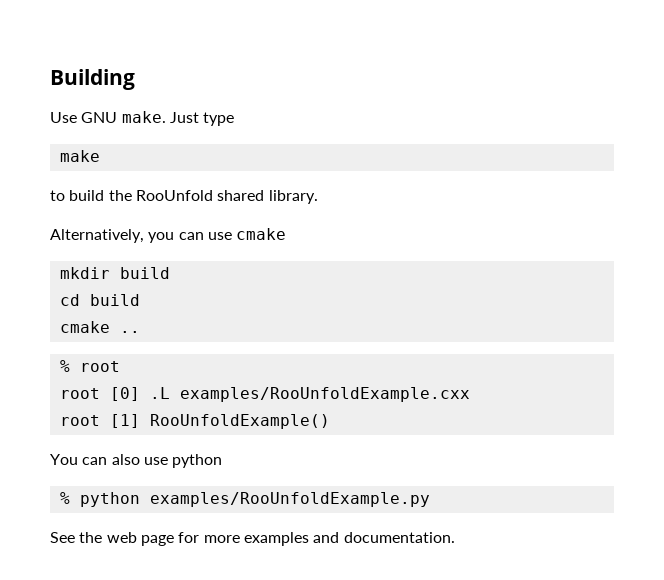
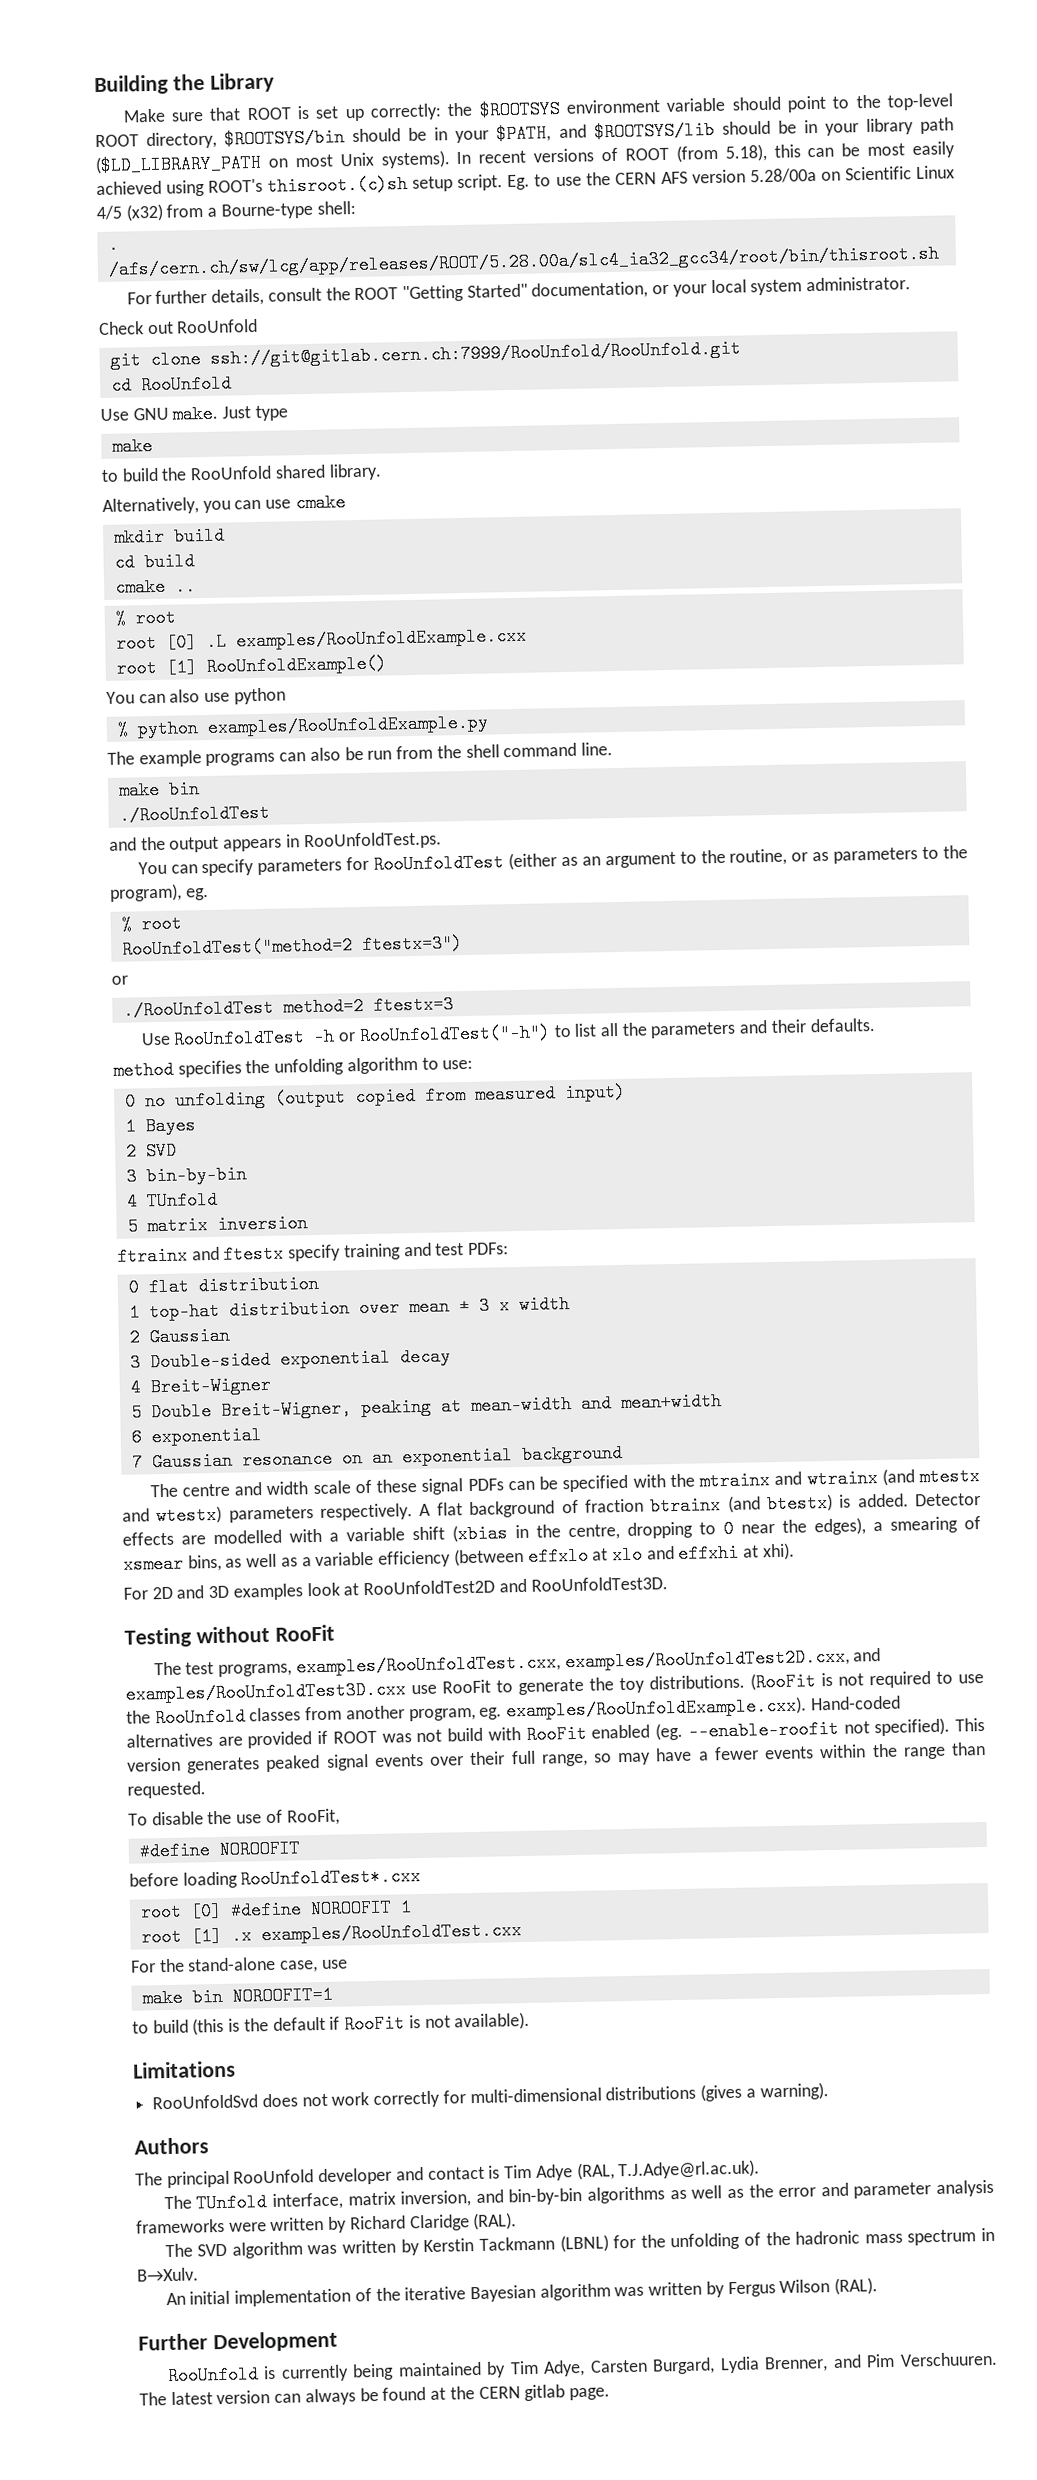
(135, 79) none -> [172,72,275,93] [122,93,954,123] [95,117,955,150] [95,141,955,176] [96,165,955,197] [96,200,356,222] [107,235,119,254] [107,244,939,279] [126,276,912,306] [98,318,259,336] [109,339,741,370] [110,374,232,395] the Library // Make sure that ROOT is set up correctly: the $ROOTSYS environment variable should point to the top-level ROOT directory, $ROOTSYS/bin should be in your $PATH, and $ROOTSYS/lib should be in your library path ($LD_LIBRARY_PATH on most Unix systems). In recent versions of ROOT (from 5.18), this can be most easily achieved using ROOT's thisroot.(c)sh setup script. Eg. to use the CERN AFS version 5.28/00a on Scientific Linux 4/5 (x32) from a Bourne-type shell: // . /afs/cern.ch/sw/lcg/app/releases/ROOT/5.28.00a/slc4_ia32_gcc34/root/bin/thisroot.sh // For further details, consult the ROOT "Getting Started" documentation, or your local system administrator. // Check out RooUnfold // git clone ssh://git@gitlab.cern.ch:7999/RooUnfold/RooUnfold.git // cd RooUnfold
[50,532,455,546] See the web page for more examples and documentation. -> [107,742,613,768] [117,780,200,800] [118,803,270,825] [109,831,442,853] [137,845,969,877] [109,883,209,902] [120,914,182,934] [121,934,463,959] [111,975,128,985] [122,995,454,1020] [140,1017,875,1049] [113,1056,474,1080] [124,1082,626,1111] [124,1116,196,1136] [125,1141,177,1161] [125,1165,247,1186] [125,1190,218,1211] [126,1214,308,1236] [117,1242,510,1266] [127,1274,319,1297] [128,1295,570,1322] [128,1326,230,1347] [129,1347,451,1372] [129,1375,271,1397] [130,1392,722,1422] [130,1426,262,1447] [131,1444,623,1472] [149,1467,980,1498] [122,1493,981,1526] [122,1516,981,1546] [123,1542,795,1574] [123,1576,668,1601] [124,1624,335,1648] [153,1647,882,1677] [125,1671,984,1704] [126,1695,901,1728] [126,1717,986,1749] [127,1741,986,1774] [127,1781,206,1799] [128,1808,340,1826] [138,1839,301,1861] [129,1867,422,1889] [139,1898,412,1922] [140,1921,522,1947] [131,1956,348,1973] [141,1985,333,2008] [132,2011,531,2036] [133,2060,236,2079] [152,2082,829,2110] [134,2137,209,2155] [135,2159,761,2189] [163,2179,995,2213] [136,2212,518,2234] [164,2227,995,2259] [137,2267,199,2282] [165,2277,879,2307] [138,2330,338,2353] [166,2351,999,2386] [139,2384,610,2406] The example programs can also be run from the shell command line. // make bin // ./RooUnfoldTest // and the output appears in RooUnfoldTest.ps. // You can specify parameters for RooUnfoldTest (either as an argument to the routine, or as parameters to the program), eg. // % root // RooUnfoldTest("method=2 ftestx=3") // or // ./RooUnfoldTest method=2 ftestx=3 // Use RooUnfoldTest -h or RooUnfoldTest("-h") to list all the parameters and their defaults. // method specifies the unfolding algorithm to use: // 0 no unfolding (output copied from measured input) // 1 Bayes // 2 SVD // 3 bin-by-bin // 4 TUnfold // 5 matrix inversion // ftrainx and ftestx specify training and test PDFs: // 0 flat distribution // 1 top-hat distribution over mean ± 3 x width // 2 Gaussian // 3 Double-sided exponential decay // 4 Breit-Wigner // 5 Double Breit-Wigner, peaking at mean-width and mean+width // 6 exponential // 7 Gaussian resonance on an exponential background // The centre and width scale of these signal PDFs can be specified with the mtrainx and wtrainx (and mtestx and wtestx) parameters respectively. A flat background of fraction btrainx (and btestx) is added. Detector effects are modelled with a variable shift (xbias in the centre, dropping to 0 near the edges), a smearing of xsmear bins, as well as a variable efficiency (between effxlo at xlo and effxhi at xhi). // For 2D and 3D examples look at RooUnfoldTest2D and RooUnfoldTest3D. // Testing without RooFit // The test programs, examples/RooUnfoldTest.cxx, examples/RooUnfoldTest2D.cxx, and examples/RooUnfoldTest3D.cxx use RooFit to generate the toy distributions. (RooFit is not required to use the RooUnfold classes from another program, eg. examples/RooUnfoldExample.cxx). Hand-coded alternatives are provided if ROOT was not build with RooFit enabled (eg. --enable-roofit not specified). This version generates peaked signal events over their full range, so may have a fewer events within the range than requested. // To disable the use of RooFit, // #define NOROOFIT // before loading RooUnfoldTest*.cxx // root [0] #define NOROOFIT 1 // root [1] .x examples/RooUnfoldTest.cxx // For the stand-alone case, use // make bin NOROOFIT=1 // to build (this is the default if RooFit is not available). // Limitations // RooUnfoldSvd does not work correctly for multi-dimensional distributions (gives a warning). // Authors // The principal RooUnfold developer and contact is Tim Adye (RAL, T.J.Adye@rl.ac.uk). // The TUnfold interface, matrix inversion, and bin-by-bin algorithms as well as the error and parameter analysis frameworks were written by Richard Claridge (RAL). // The SVD algorithm was written by Kerstin Tackmann (LBNL) for the unfolding of the hadronic mass spectrum in B→Xulν. // An initial implementation of the iterative Bayesian algorithm was written by Fergus Wilson (RAL). // Further Development // RooUnfold is currently being maintained by Tim Adye, Carsten Burgard, Lydia Brenner, and Pim Verschuuren. The latest version can always be found at the CERN gitlab page.

